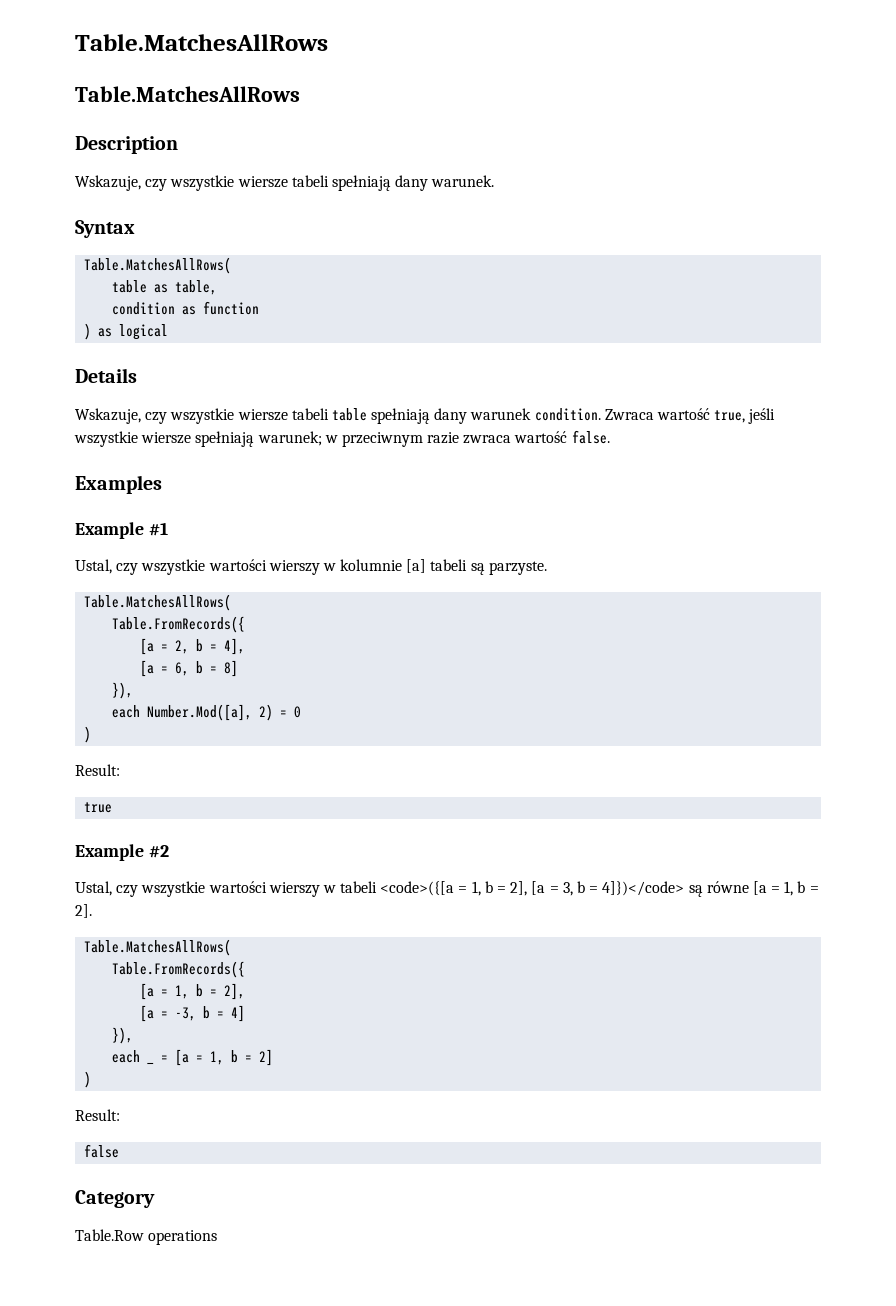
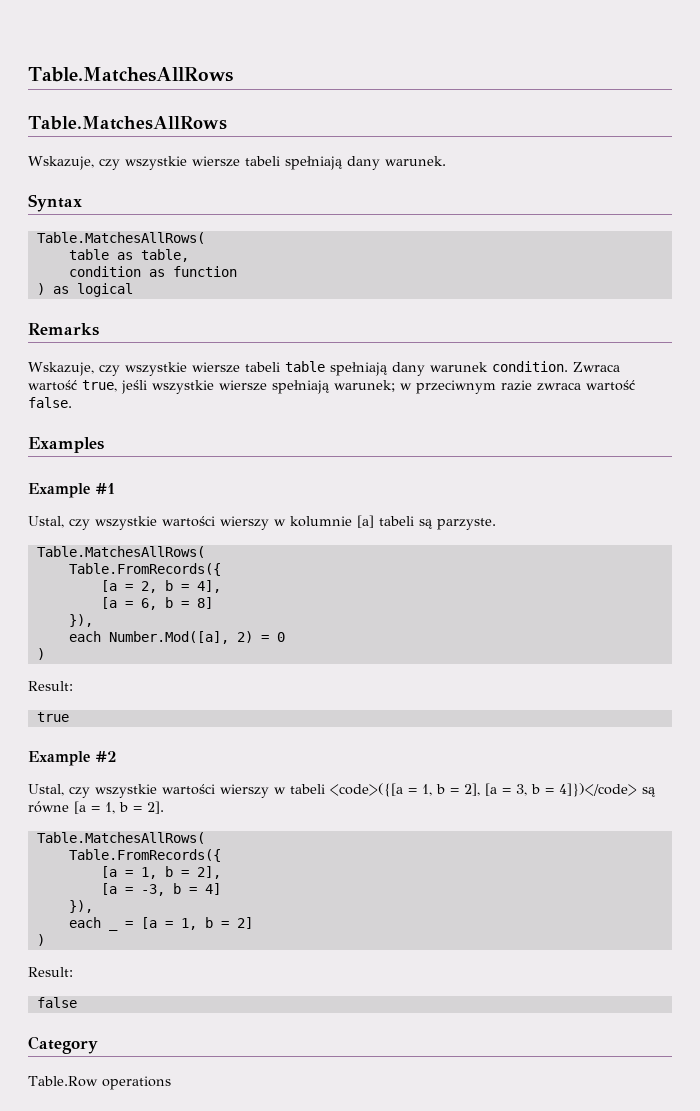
[75,136,178,154] // Description -> (227, 123) none
[75,368,137,383] Details -> [28,323,99,336] Remarks

